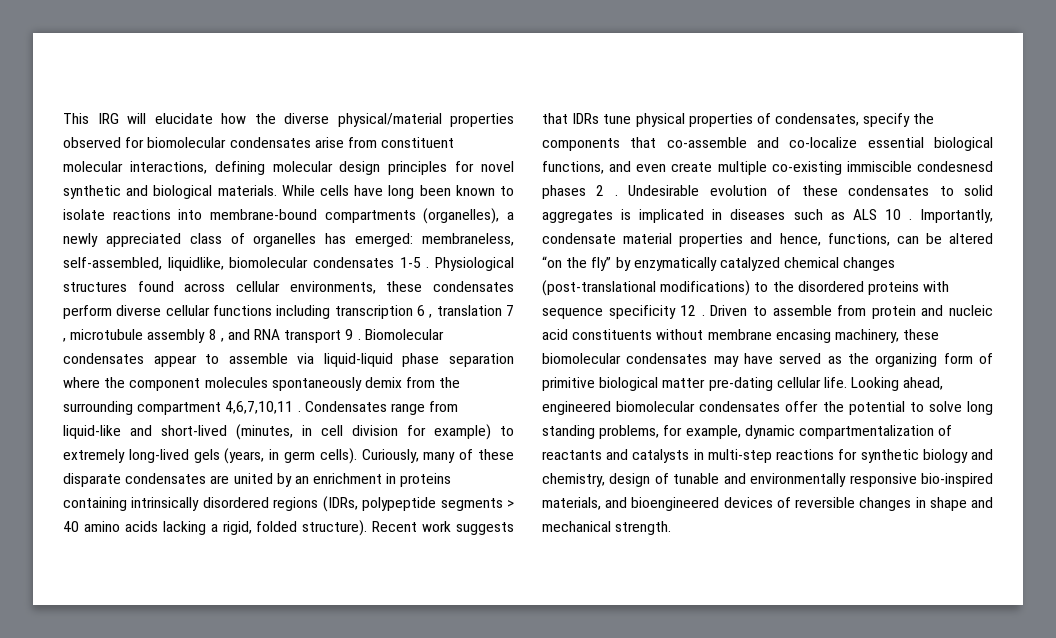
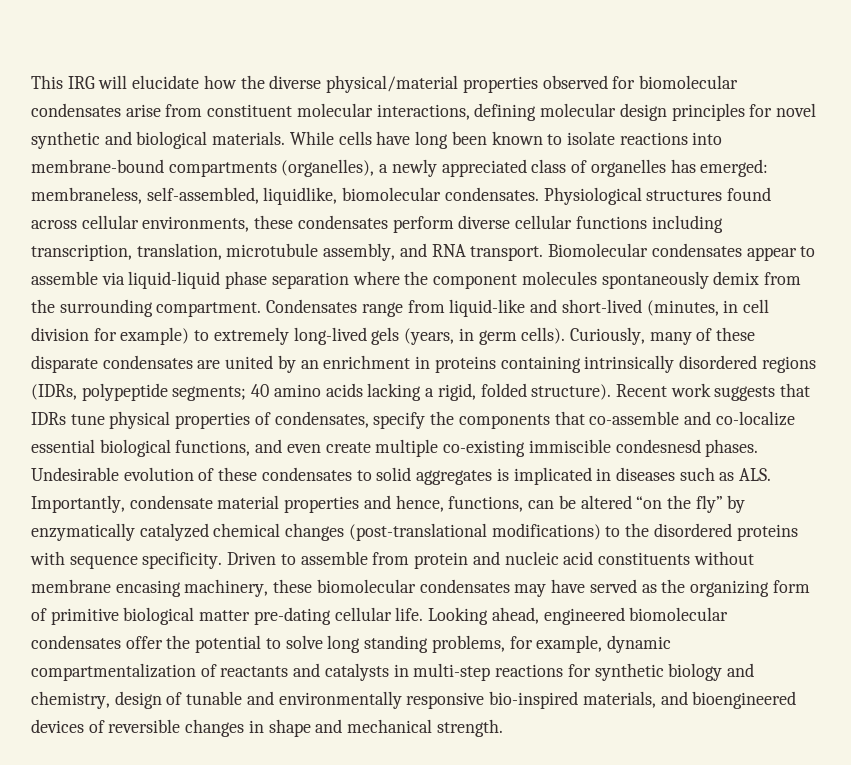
[313,257,430,268] condensates 1-5 . -> [444,187,539,201] condensates.
[334,305,514,319] [63,329,361,343] transcription 6 , translation 7 , microtubule assembly 8 , and RNA transport 9 . -> [31,243,544,261] transcription, translation, microtubule assembly, and RNA transport.
[137,401,301,415] compartment 4,6,7,10,11 . -> [156,302,262,317] compartment.
[440,498,514,511] segments > -> [172,386,247,401] segments;
[542,185,618,199] phases 2 . -> [705,439,759,457] phases.
[852,209,912,220] ALS 10 . -> [739,468,772,481] ALS.
[608,305,705,319] specificity 12 . -> [142,552,223,569] specificity.

